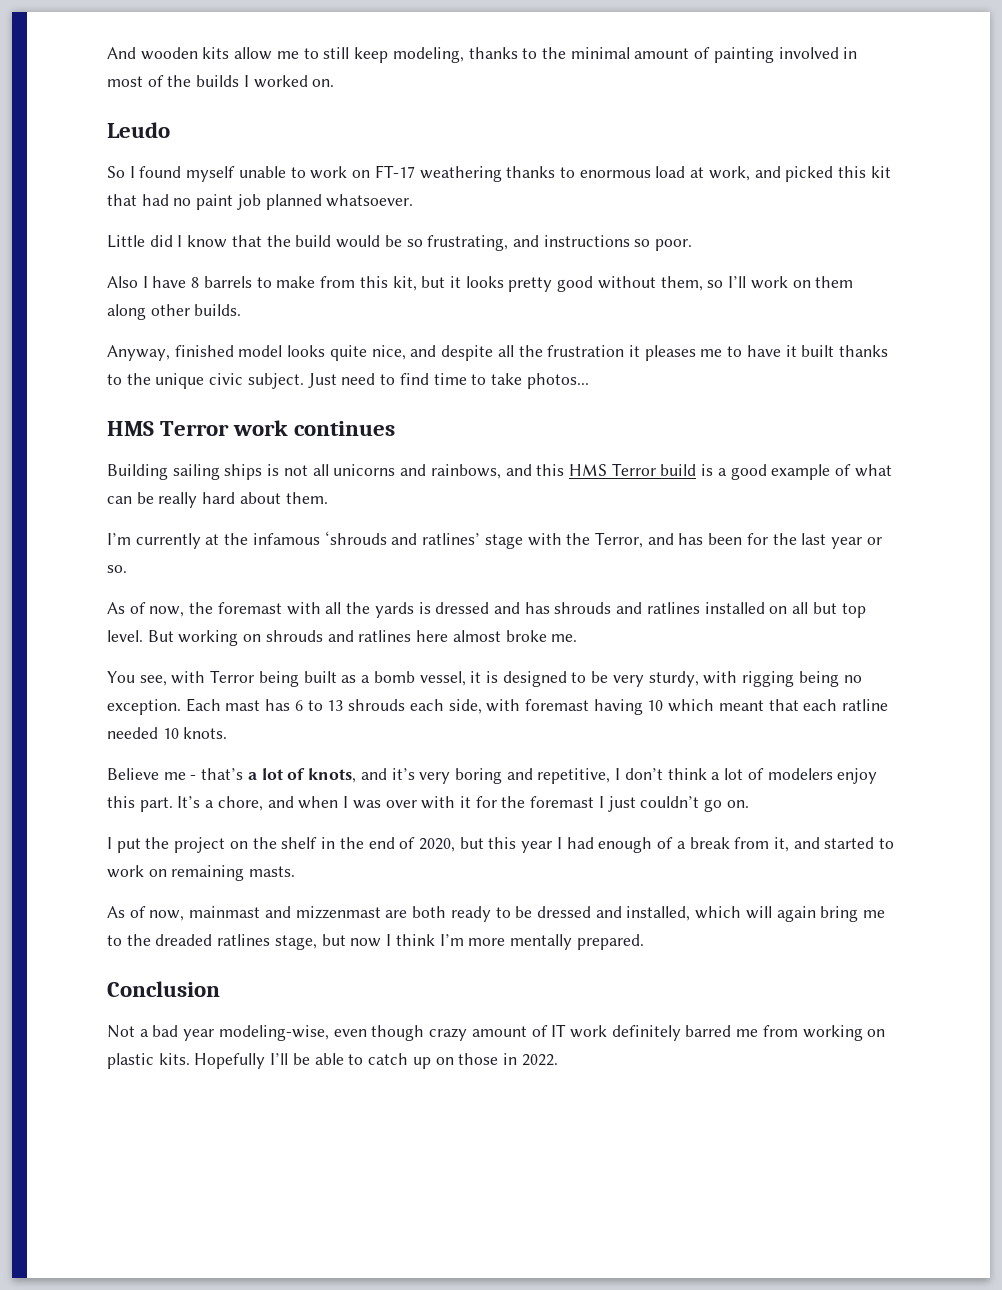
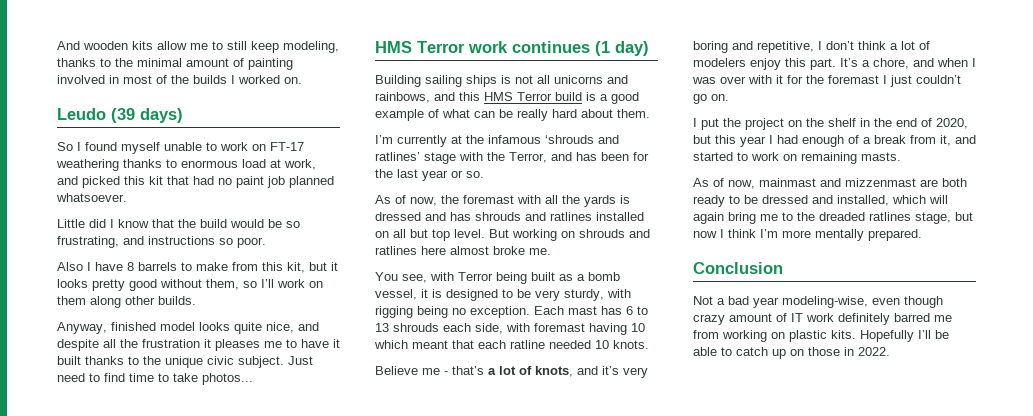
(170, 130) none -> [111,108,183,123] (39 days)
(396, 428) none -> [595,41,649,56] (1 day)

